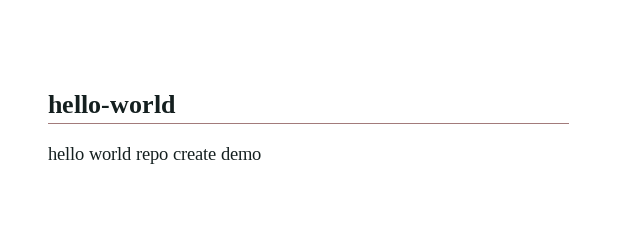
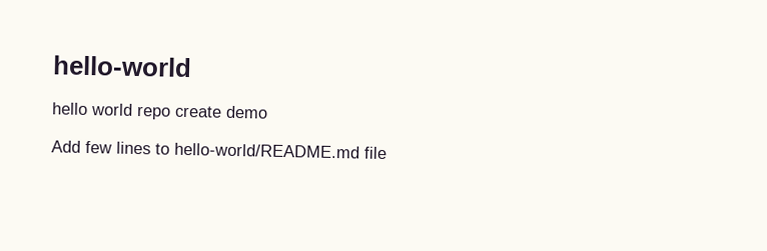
(261, 153) none -> [51,140,387,160] // Add few lines to hello-world/README.md file

